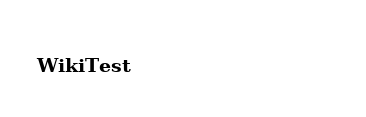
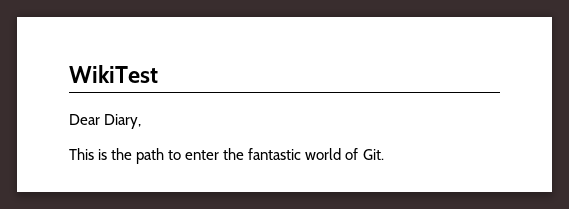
(131, 65) none -> [69,114,142,129] [69,148,384,164] // Dear Diary, // This is the path to enter the fantastic world of Git.

